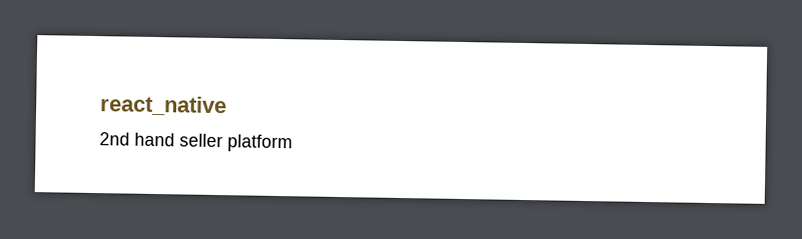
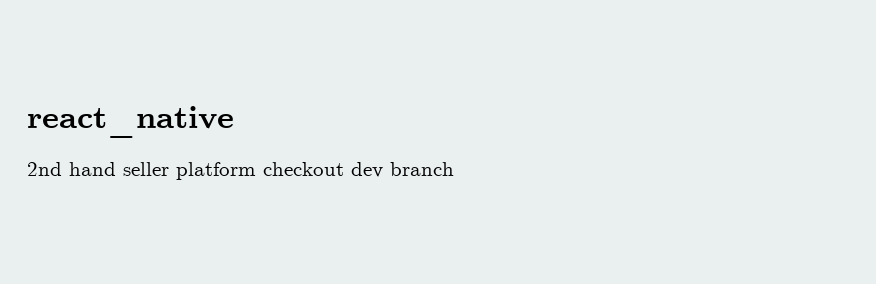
(293, 143) none -> [263,162,454,178] checkout dev branch

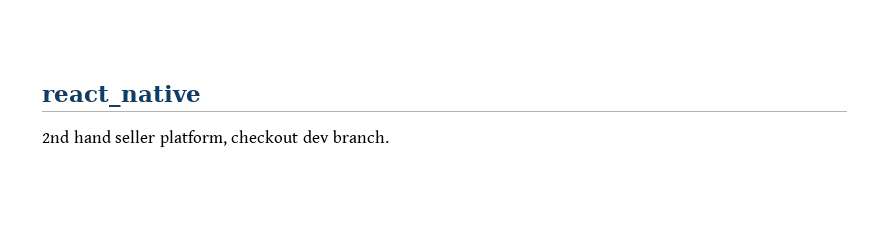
[176,162,256,180] platform -> [159,130,227,147] platform,
[390,162,454,176] branch -> [332,130,389,143] branch.

